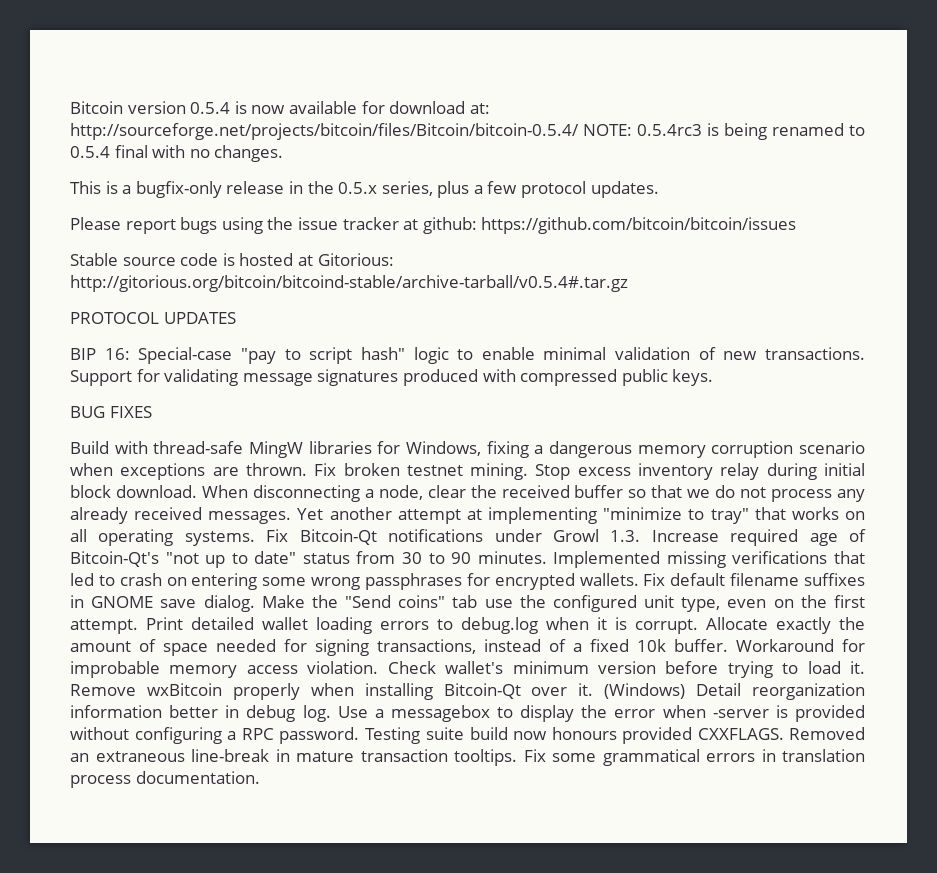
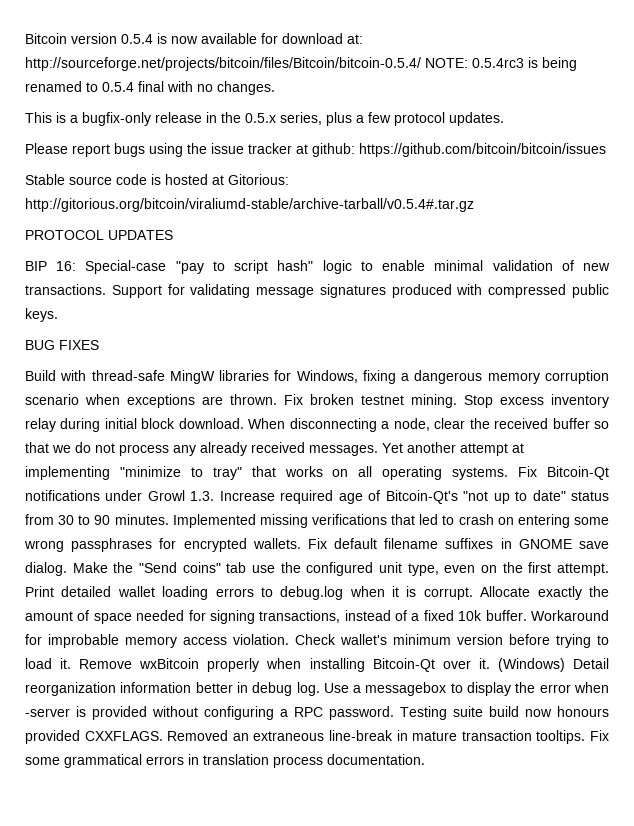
[70,275,628,292] http://gitorious.org/bitcoin/bitcoind-stable/archive-tarball/v0.5.4#.tar.gz -> [25,198,474,212] http://gitorious.org/bitcoin/viraliumd-stable/archive-tarball/v0.5.4#.tar.gz

